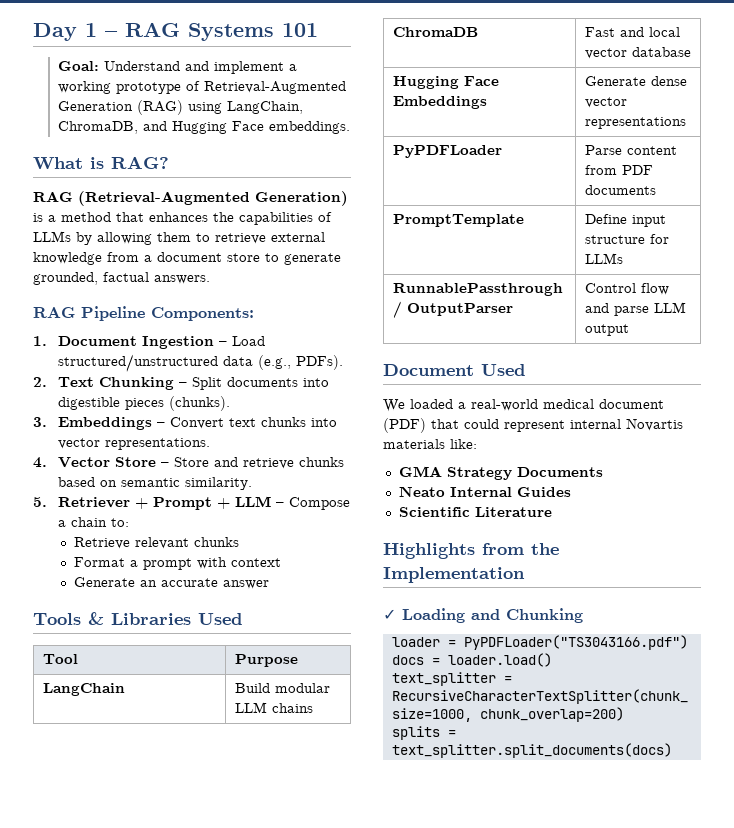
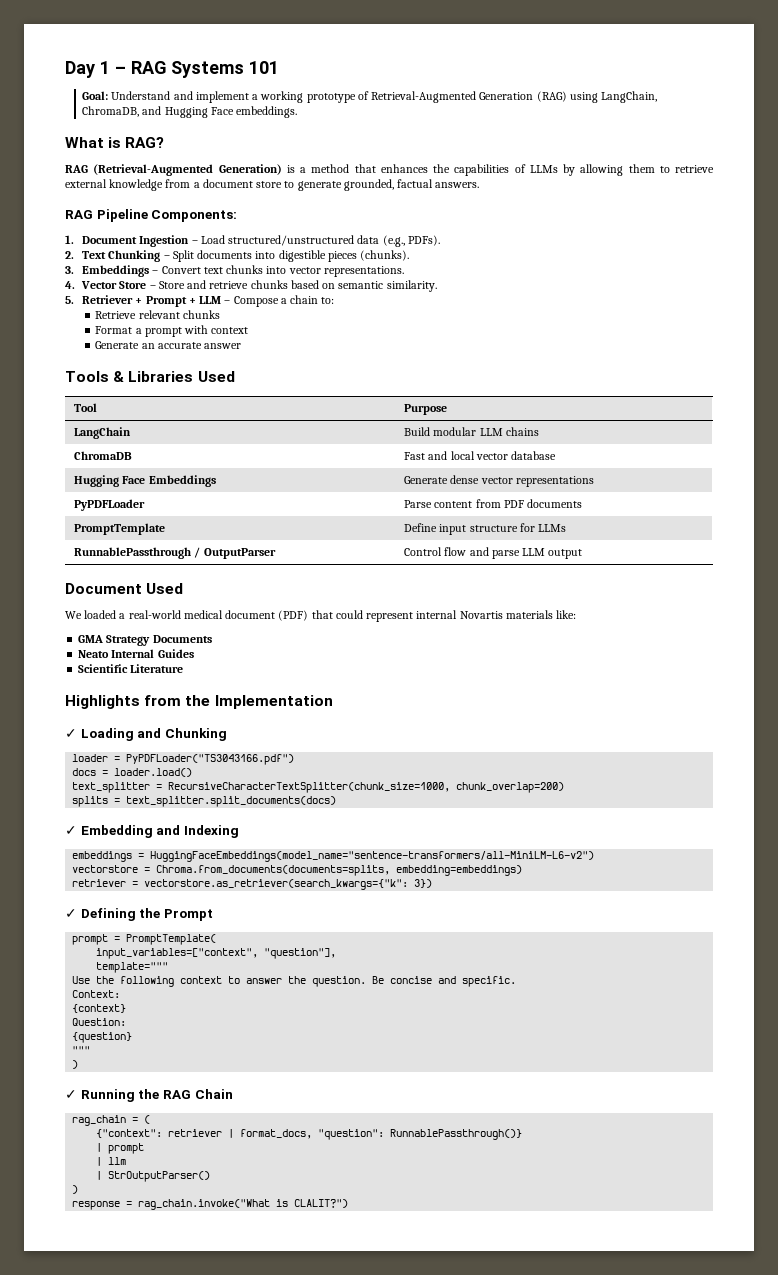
(672, 750) none -> [65,825,239,838] [72,851,595,862] [72,865,523,876] [72,879,433,890] [65,908,213,921] [72,934,217,945] [96,948,337,959] [96,962,169,973] [72,976,517,987] [72,990,121,998] [72,1004,127,1013] [72,1018,127,1026] [72,1032,133,1043] [72,1046,91,1054] [72,1060,79,1069] [65,1089,233,1102] [72,1115,151,1126] [96,1129,523,1140] [96,1143,145,1154] [96,1157,127,1166] [96,1171,211,1182] [72,1185,79,1194] [72,1199,349,1210] // ✓ Embedding and Indexing // embeddings = HuggingFaceEmbeddings(model_name="sentence-transformers/all-MiniLM-L6-v2") // vectorstore = Chroma.from_documents(documents=splits, embedding=embeddings) // retriever = vectorstore.as_retriever(search_kwargs={"k": 3}) // ✓ Defining the Prompt // prompt = PromptTemplate( // input_variables=["context", "question"], // template=""" // Use the following context to answer the question. Be concise and specific. // Context: // {context} // Question: // {question} // """ // ) // ✓ Running the RAG Chain // rag_chain = ( // {"context": retriever | format_docs, "question": RunnablePassthrough()} // | prompt // | llm // | StrOutputParser() // ) // response = rag_chain.invoke("What is CLALIT?")

